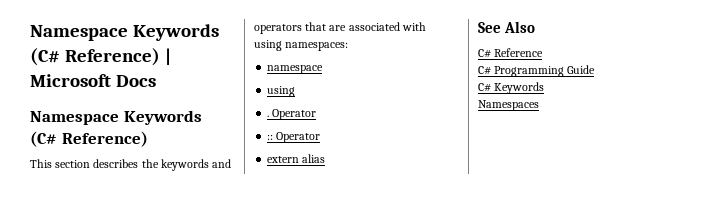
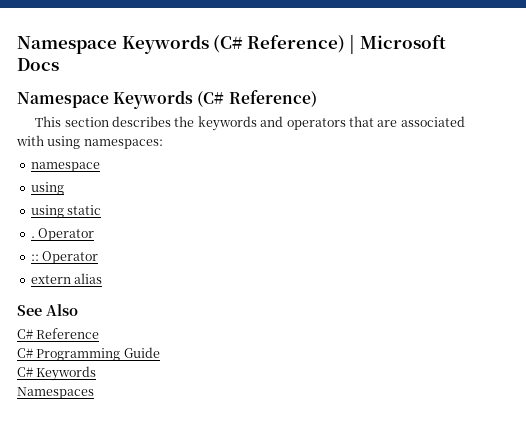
(296, 91) none -> [30,205,102,218] // using static

